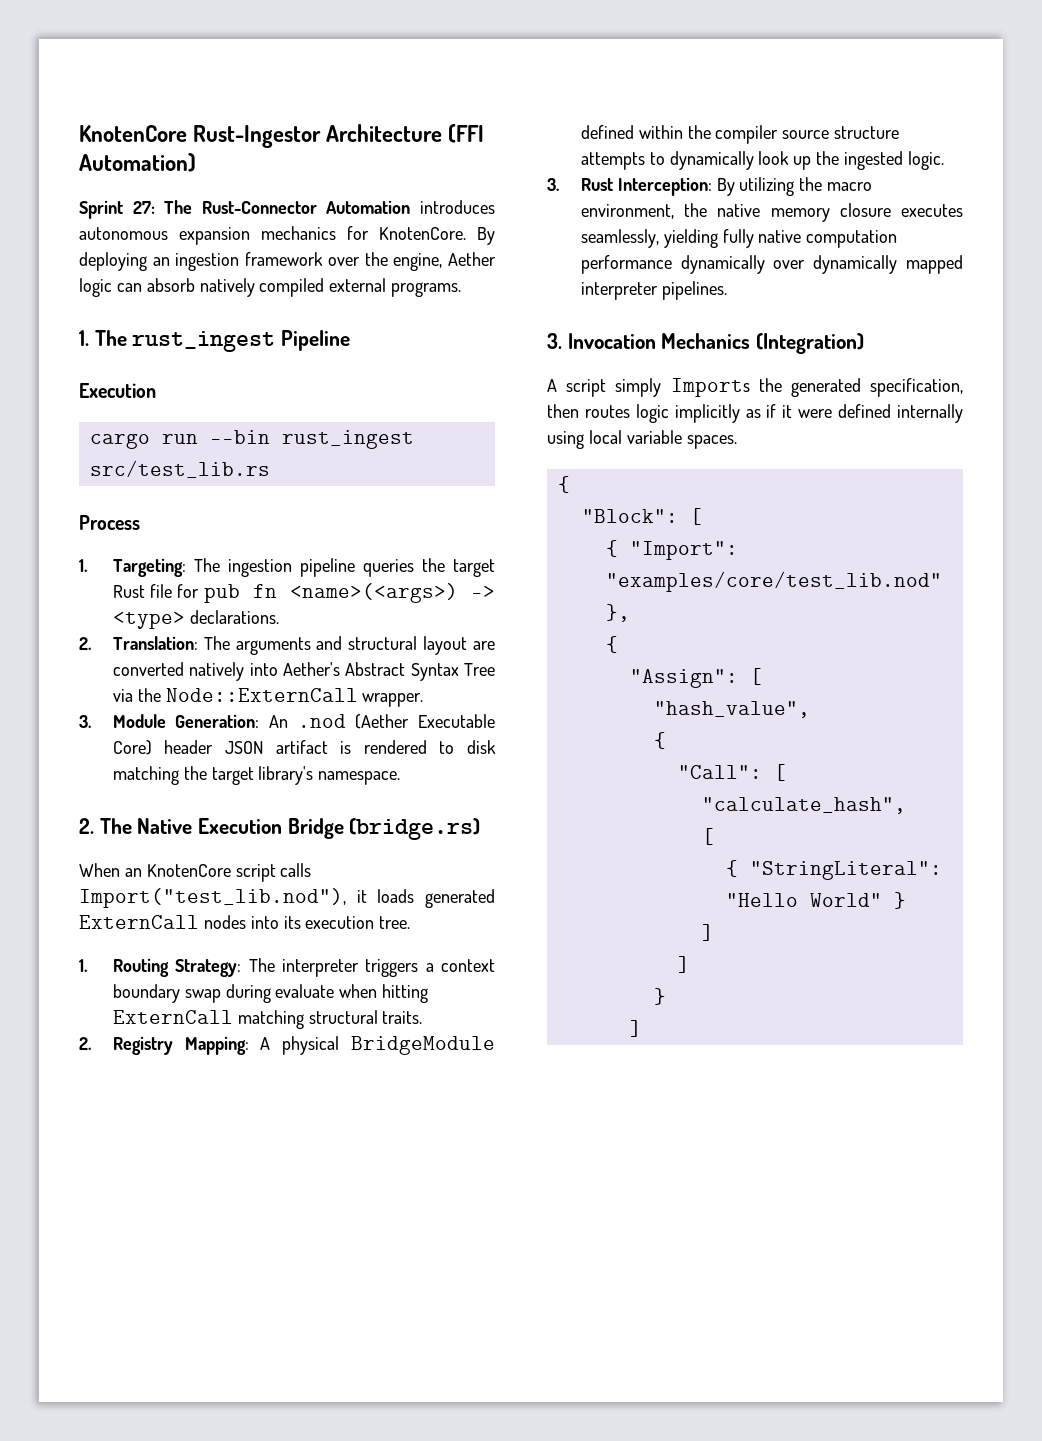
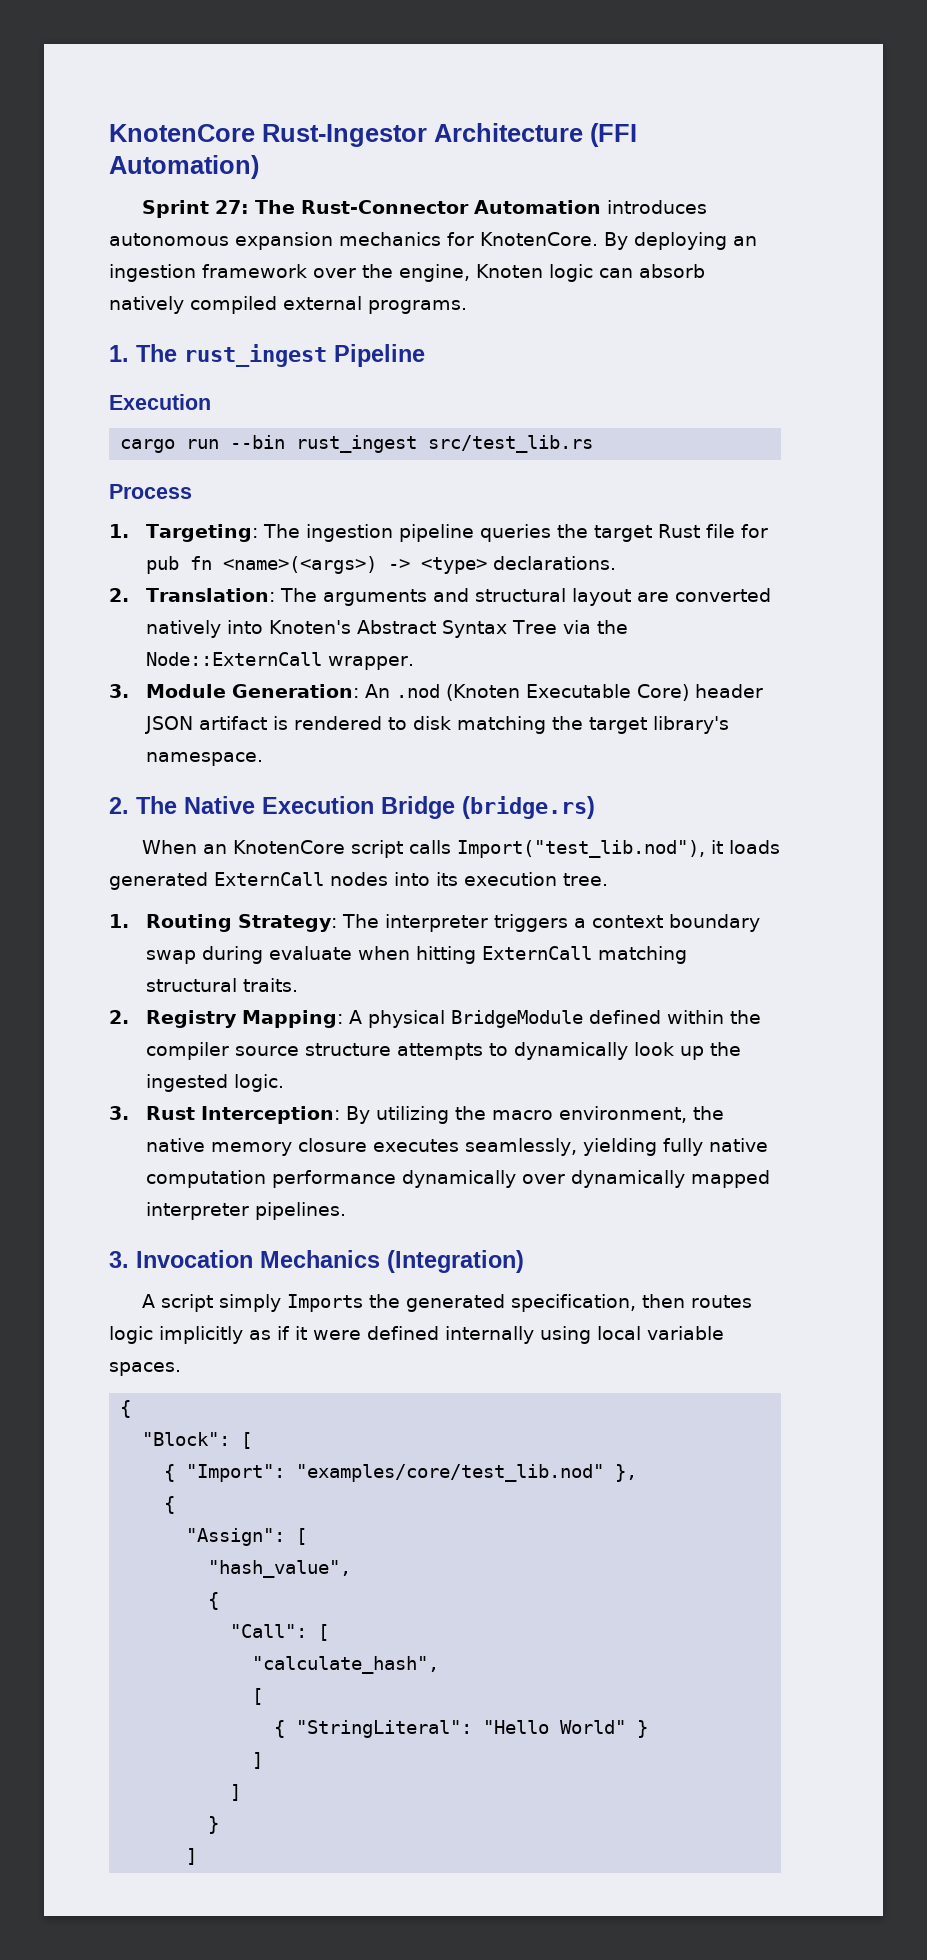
[448,252,497,266] Aether -> [476,264,543,278] Knoten
[282,662,340,676] Aether's -> [268,620,351,634] Knoten's
[355,714,410,729] (Aether -> [445,684,520,701] (Knoten

